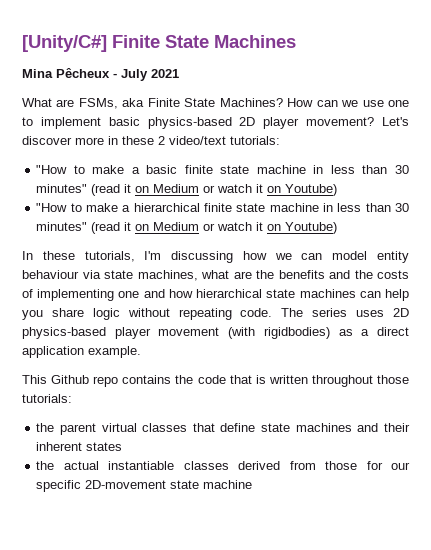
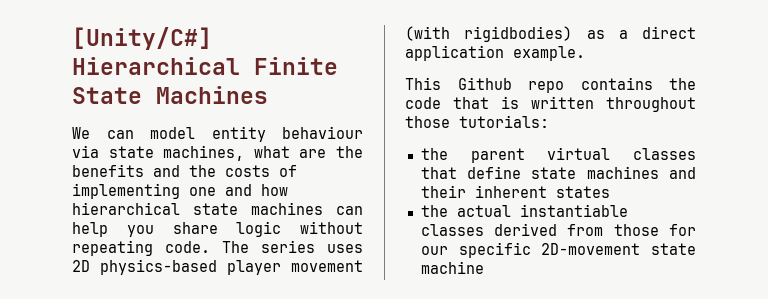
(107, 43) none -> [72,57,240,75] Hierarchical
[22,68,179,81] [22,98,409,109] [22,117,409,129] [22,136,280,145] [36,165,409,174] [36,184,338,196] [36,203,409,212] [36,222,338,234] [22,251,292,263] Mina Pêcheux - July 2021 // What are FSMs, aka Finite State Machines? How can we use one to implement basic physics-based 2D player movement? Let's discover more in these 2 video/text tutorials: // "How to make a basic finite state machine in less than 30 minutes" (read it on Medium or watch it on Youtube) // "How to make a hierarchical finite state machine in less than 30 minutes" (read it on Medium or watch it on Youtube) // In these tutorials, I'm discussing how we -> [72,127,90,139] We

